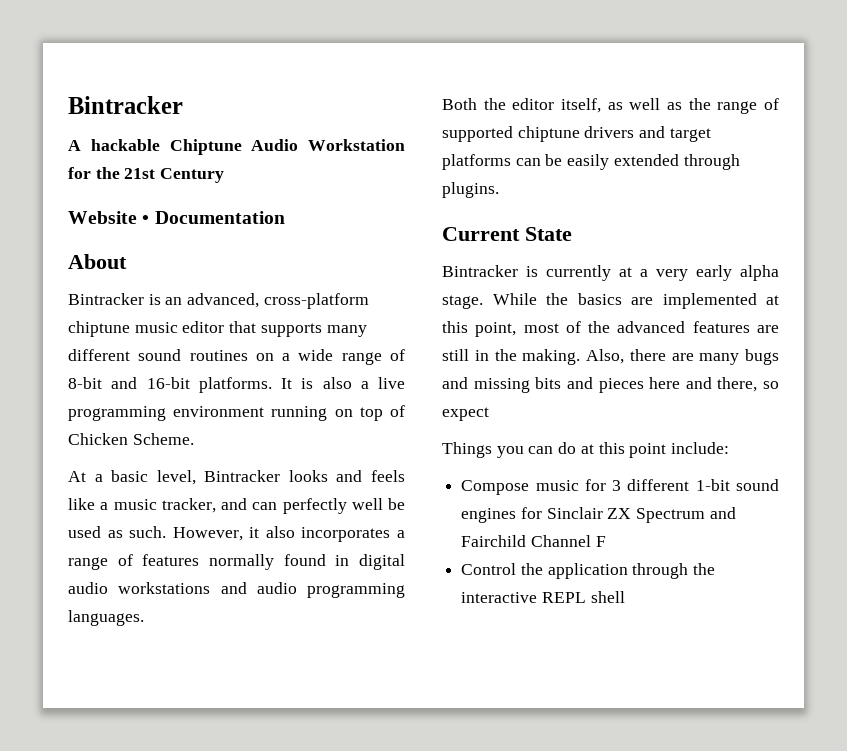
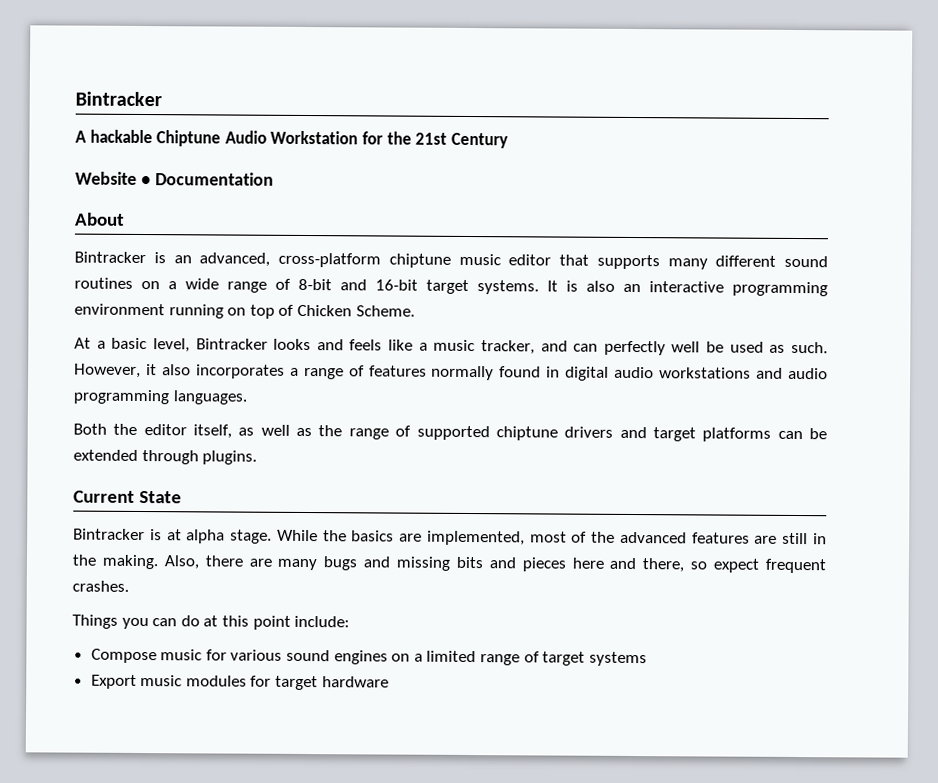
[198,377,272,393] platforms. -> [426,279,539,295] target systems.
[360,377,405,389] a live -> [623,281,724,293] an interactive
[567,154,610,170] easily -> (828, 434) none
[546,265,732,281] currently at a very early -> [166,529,182,541] at
[662,293,779,309] [442,321,517,337] implemented at this point, -> [426,530,525,546] implemented,
(489, 414) none -> [764,558,826,574] [72,580,129,592] frequent crashes.
[612,479,779,491] [461,507,736,523] [461,535,606,547] [461,563,716,579] [461,591,625,603] 3 different 1-bit sound engines for Sinclair ZX Spectrum and Fairchild Channel F // Control the application through the interactive REPL shell -> [230,649,647,667] [90,674,389,691] various sound engines on a limited range of target systems // Export music modules for target hardware

